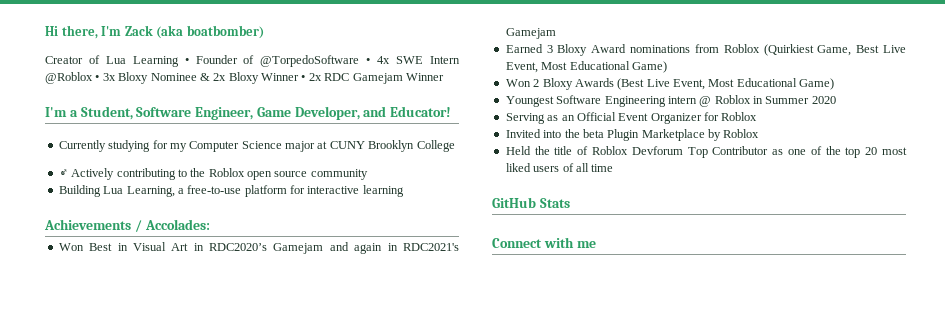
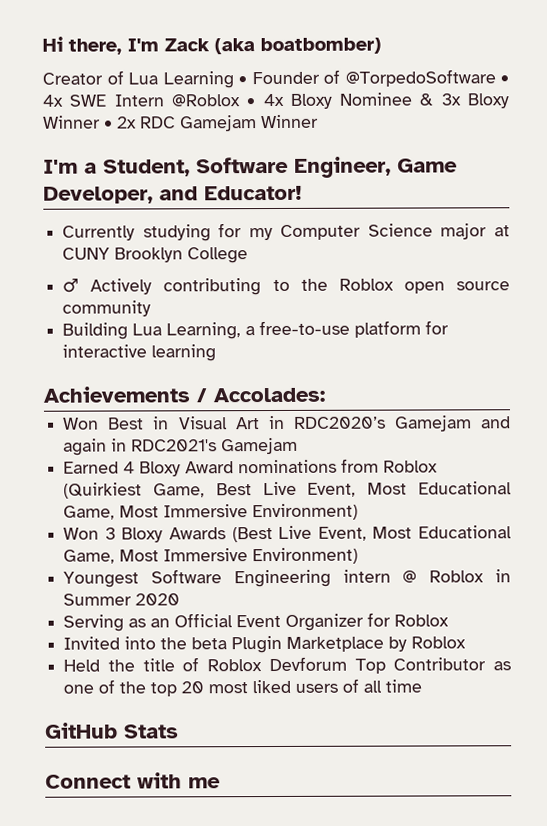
[102,73,116,81] 3x -> [262,93,284,107] 4x
[213,73,227,81] 2x -> [440,93,461,106] 3x
[546,45,553,53] 3 -> [123,461,136,474] 4
[631,61,667,73] [505,79,540,87] Game) // Won 2 -> [63,503,359,521] [63,527,116,540] Game, Most Immersive Environment) // Won 3
[799,78,835,90] Game) -> [63,547,359,565] Game, Most Immersive Environment)

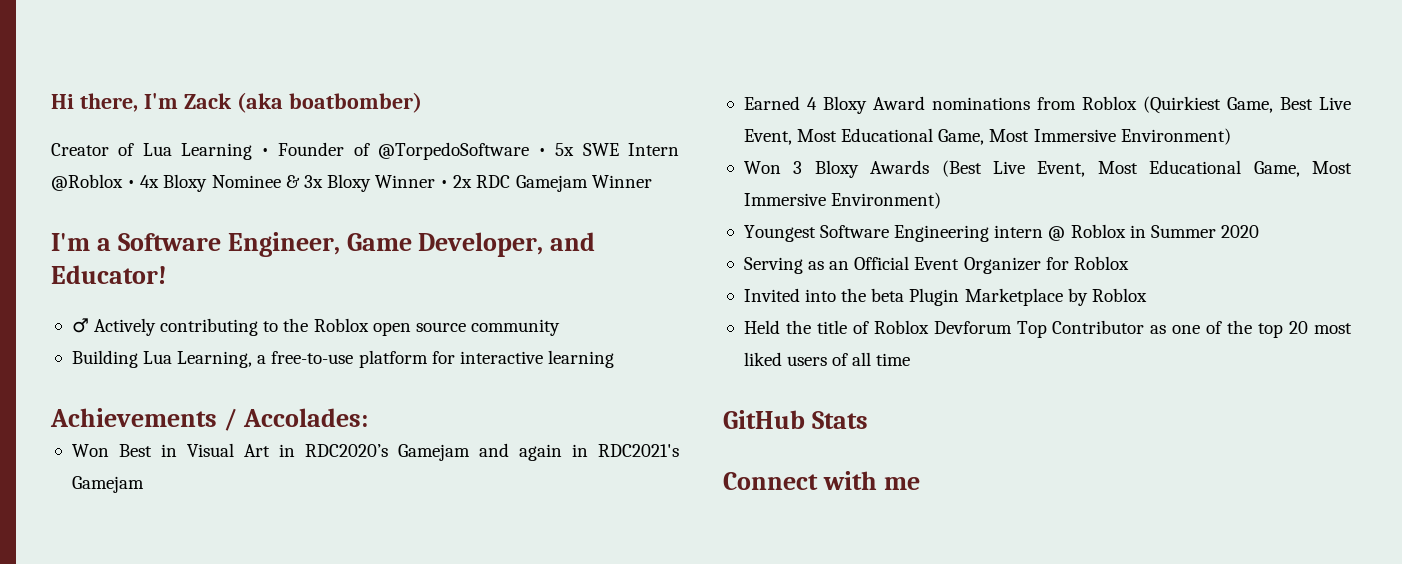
[42,94,63,107] 4x -> [555,143,575,156] 5x
[103,159,190,177] Student, -> (111, 244) none
[62,223,510,242] [62,247,249,264] // Currently studying for my Computer Science major at CUNY Brooklyn College -> (167, 274) none

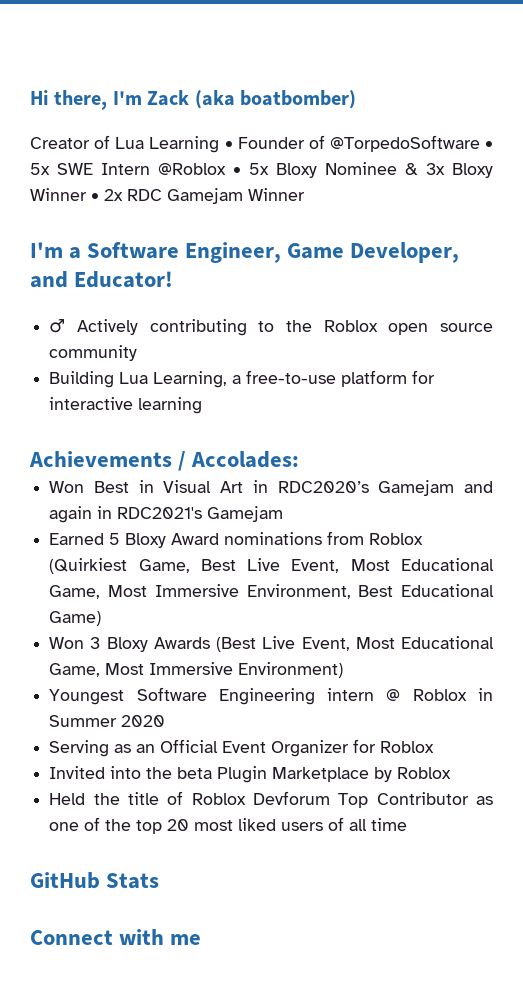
[140,175,160,188] 4x -> [249,163,269,175] 5x
[806,97,817,110] 4 -> [109,533,121,545] 5
[1120,128,1231,145] Environment) -> [246,584,494,599] [49,611,102,626] Environment, Best Educational Game)

